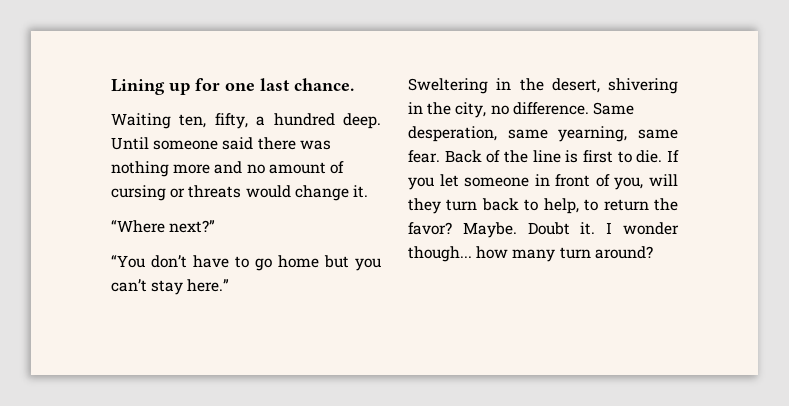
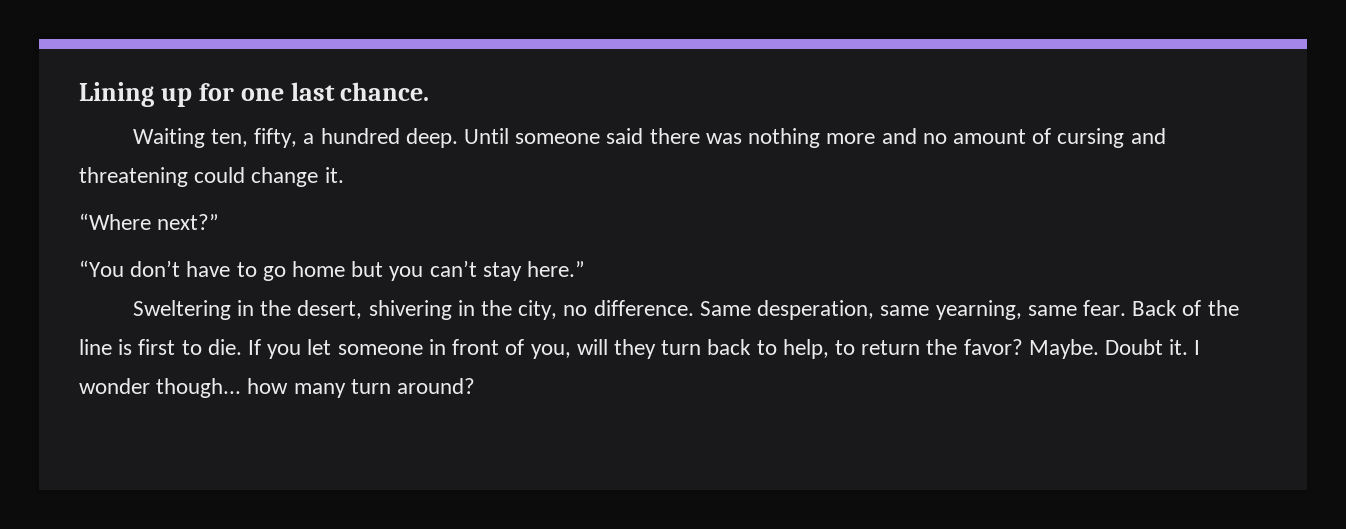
[170,185,291,198] or threats would -> [1130,128,1166,144] [79,167,246,187] and threatening could

